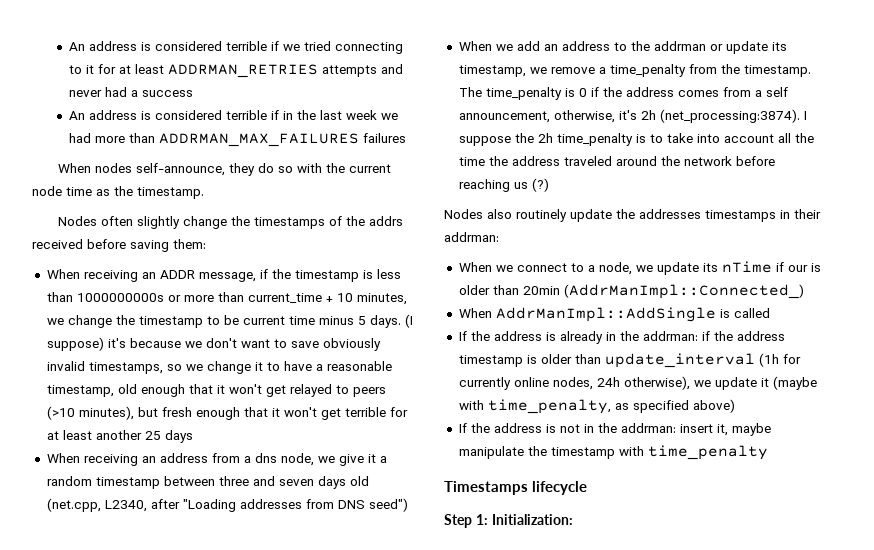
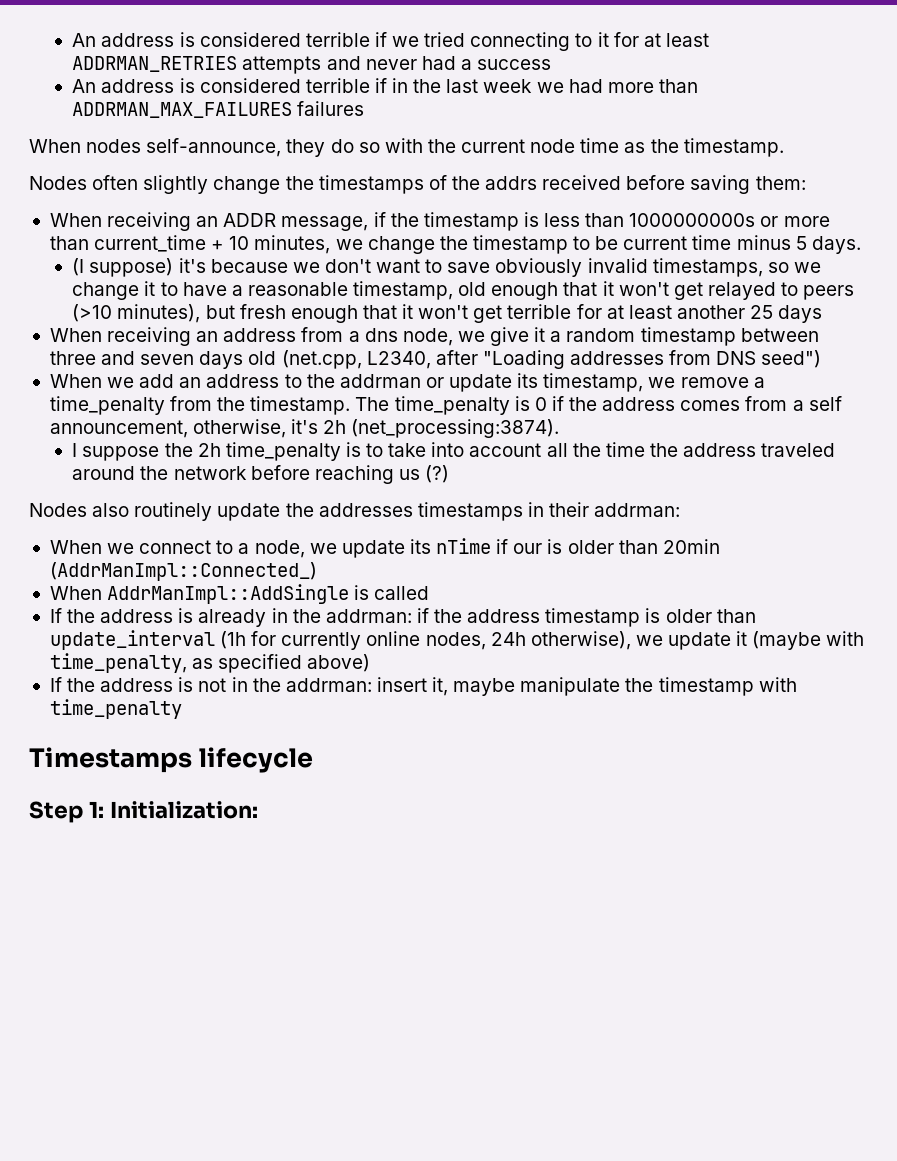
(401, 321) none -> (861, 245) //
(800, 116) none -> (560, 428) //

